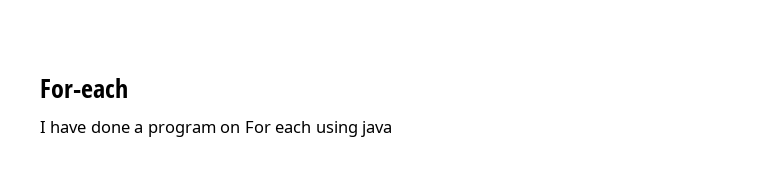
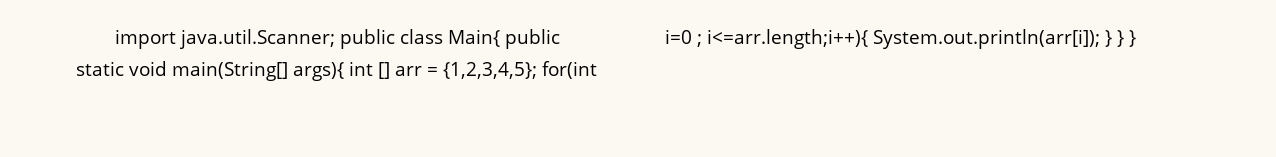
[40,78,128,98] [40,121,393,137] For-each // I have done a program on For each using java -> [115,29,561,49] [76,61,597,81] [665,29,1136,49] import java.util.Scanner; public class Main{ public static void main(String[] args){ int [] arr = {1,2,3,4,5}; for(int i=0 ; i<=arr.length;i++){ System.out.println(arr[i]); } } }

